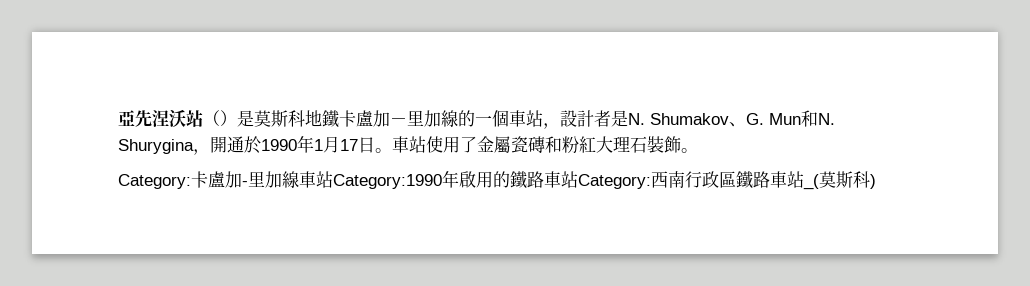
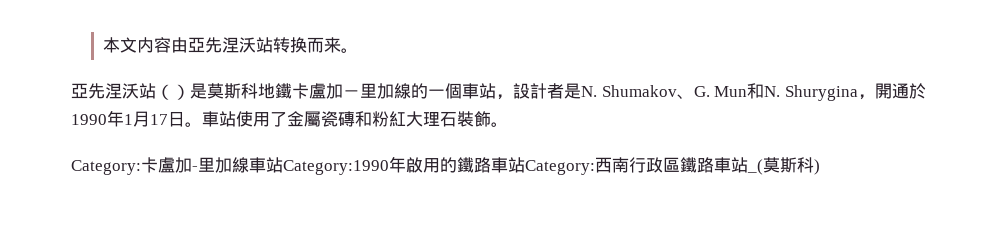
(118, 118) none -> [103,37,359,53] 本文内容由亞先涅沃站转换而来。 //

